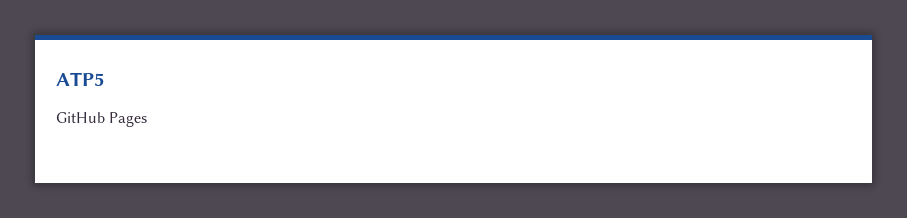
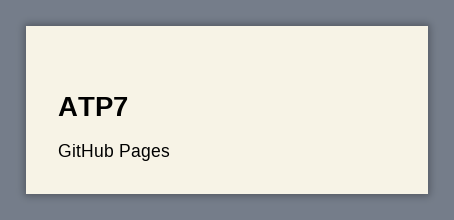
[56,72,104,86] ATP5 -> [58,97,128,116] ATP7

